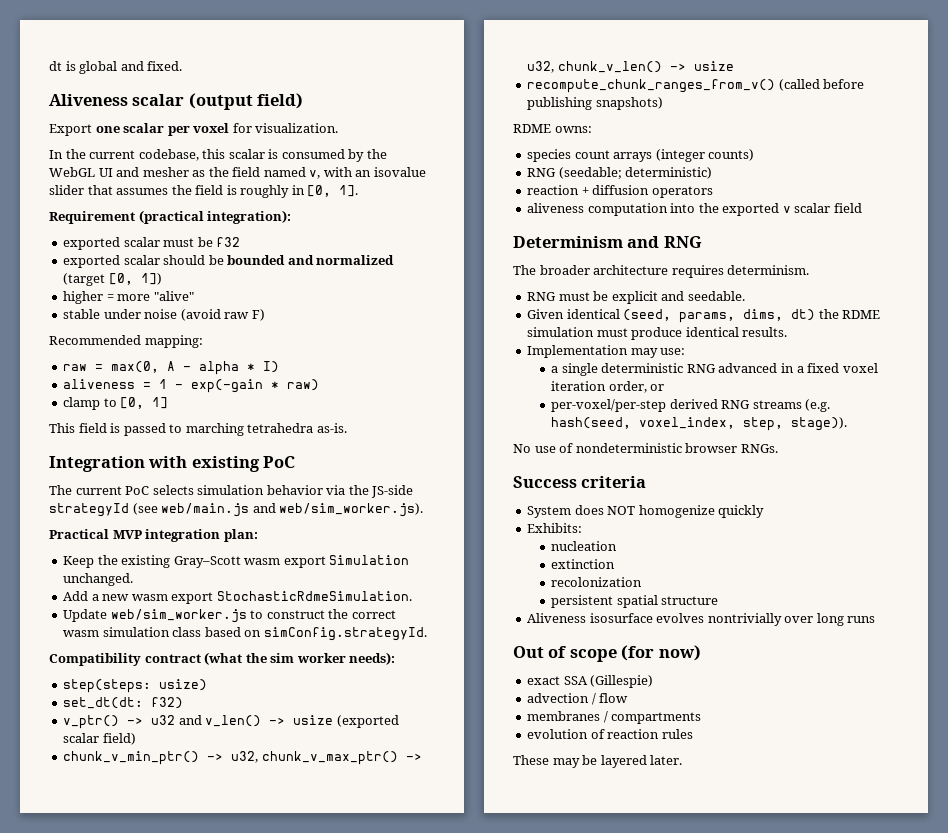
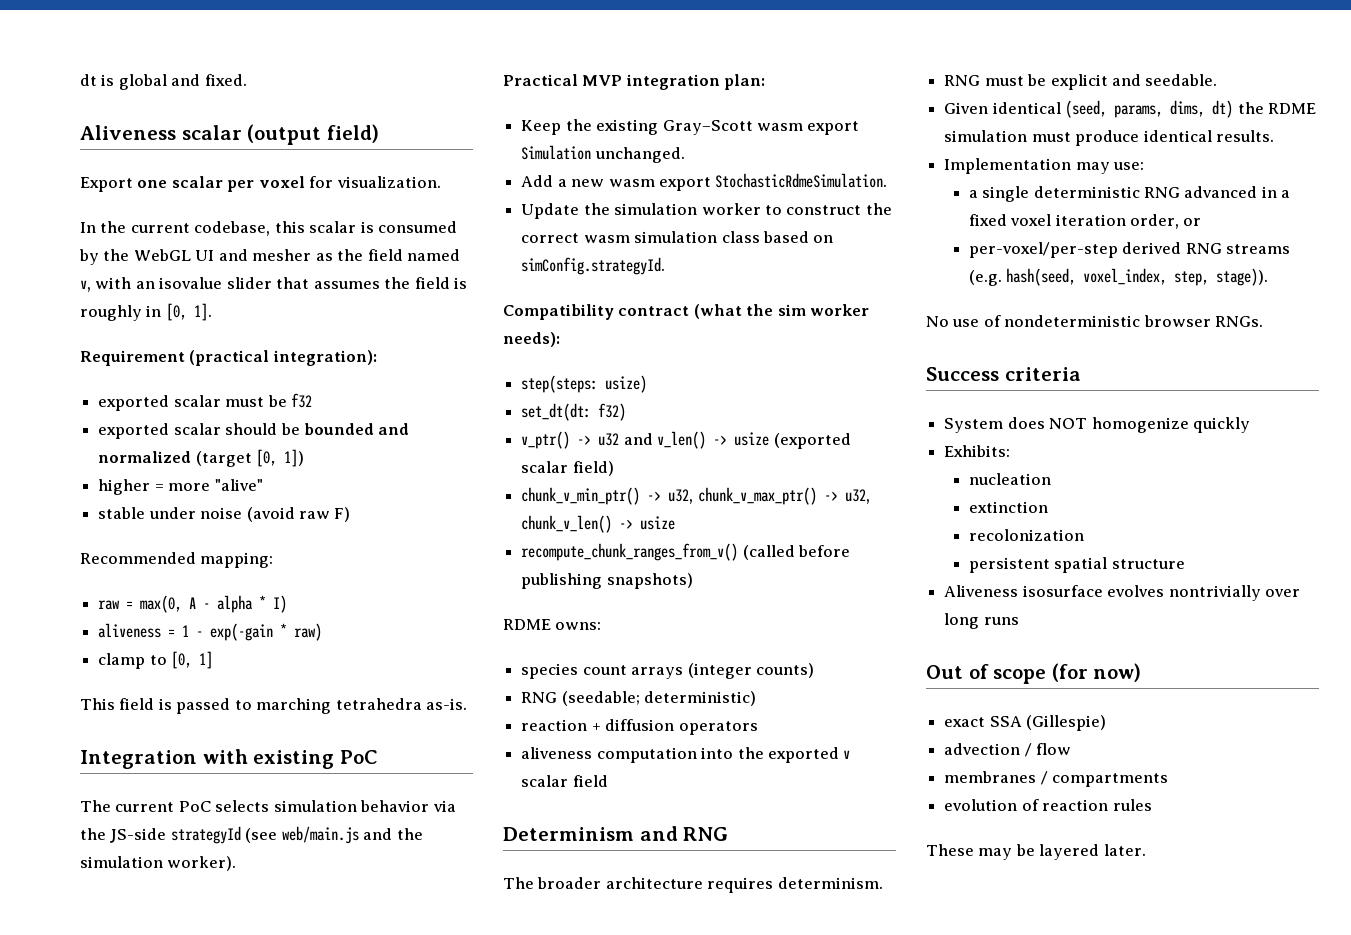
[279,503,424,517] web/sim_worker.js). -> [396,828,423,840] [80,856,237,871] the simulation worker).
[110,609,247,623] web/sim_worker.js -> [583,203,761,215] the simulation worker

